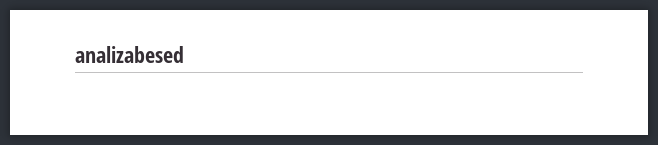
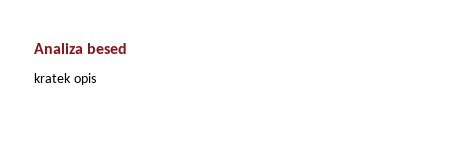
[75,46,184,63] analizabesed -> [34,43,128,54] [34,73,96,85] Analiza besed // kratek opis

